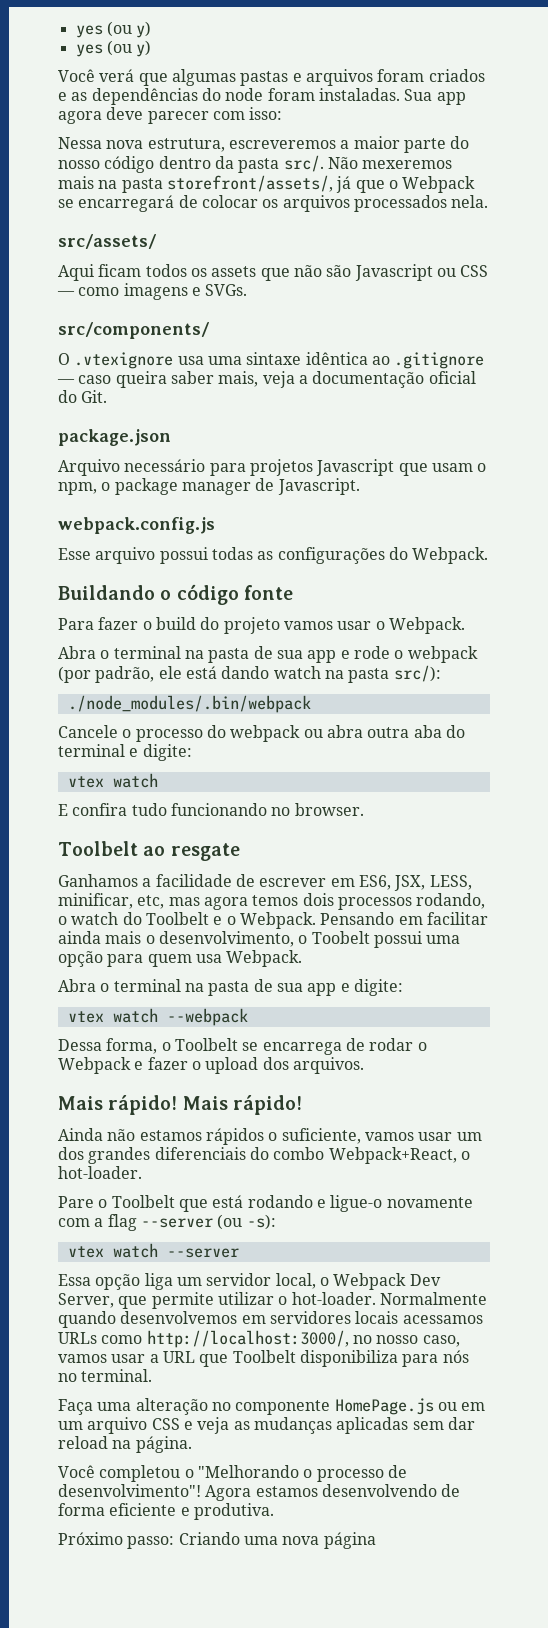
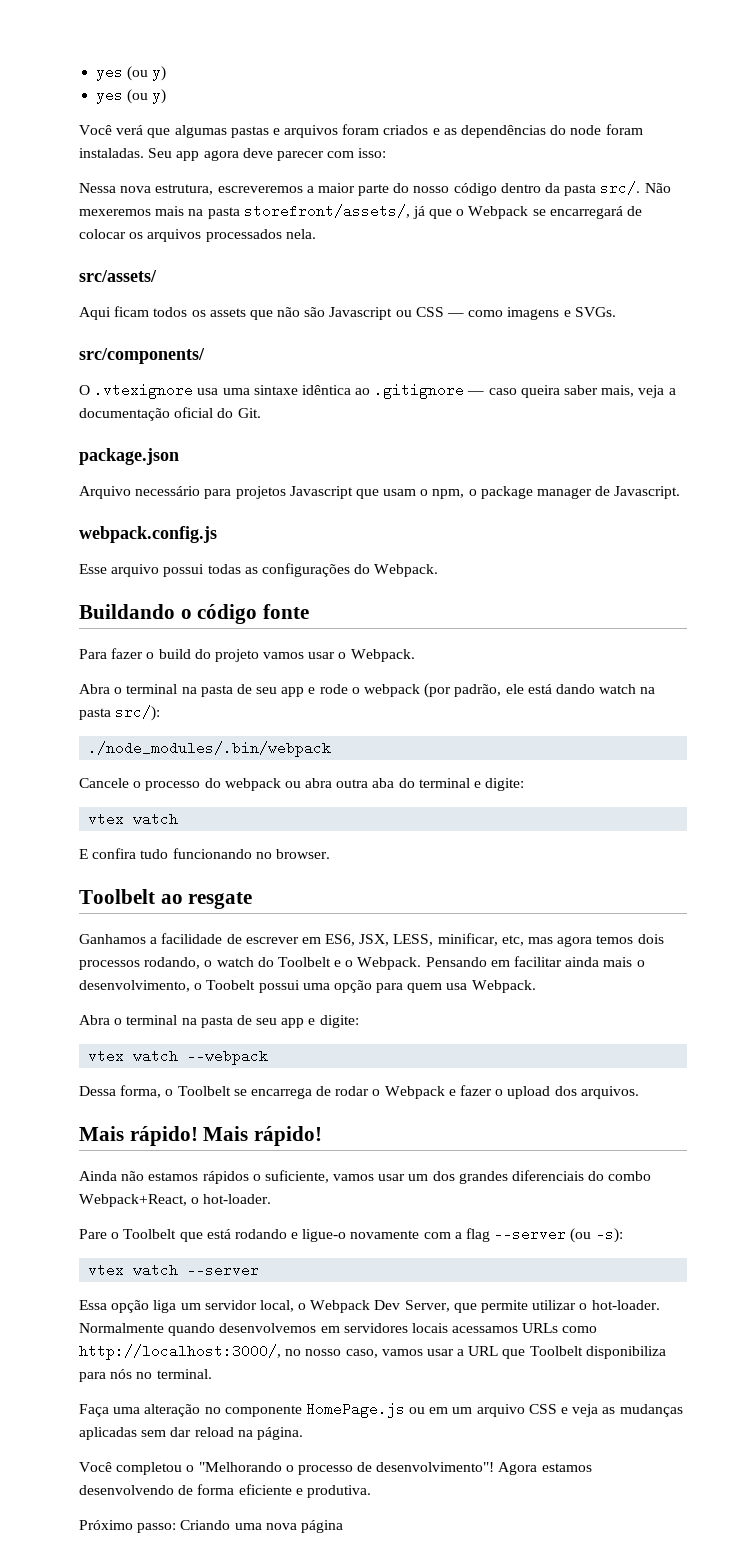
[404,89,433,101] Sua -> [148,148,173,158] Seu
[276,650,303,659] sua -> [256,687,278,694] seu
[276,983,303,992] sua -> [256,1018,278,1025] seu

